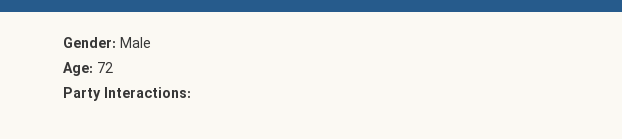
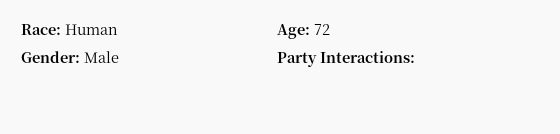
(63, 42) none -> [21,24,118,35] Race: Human //

